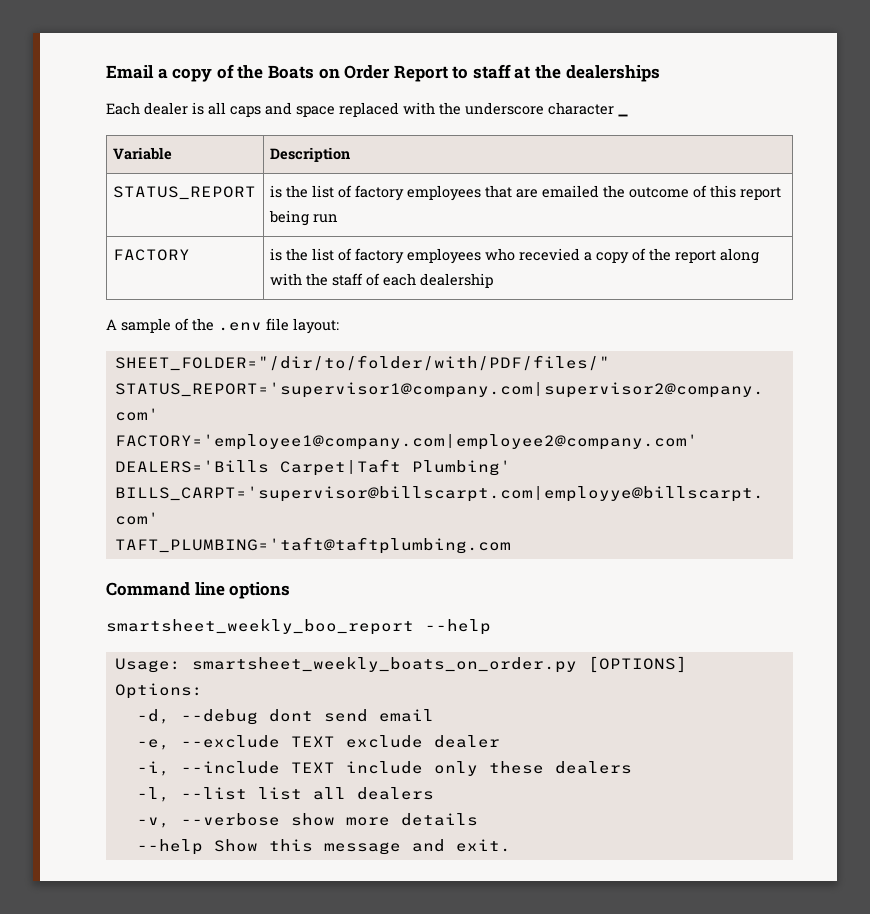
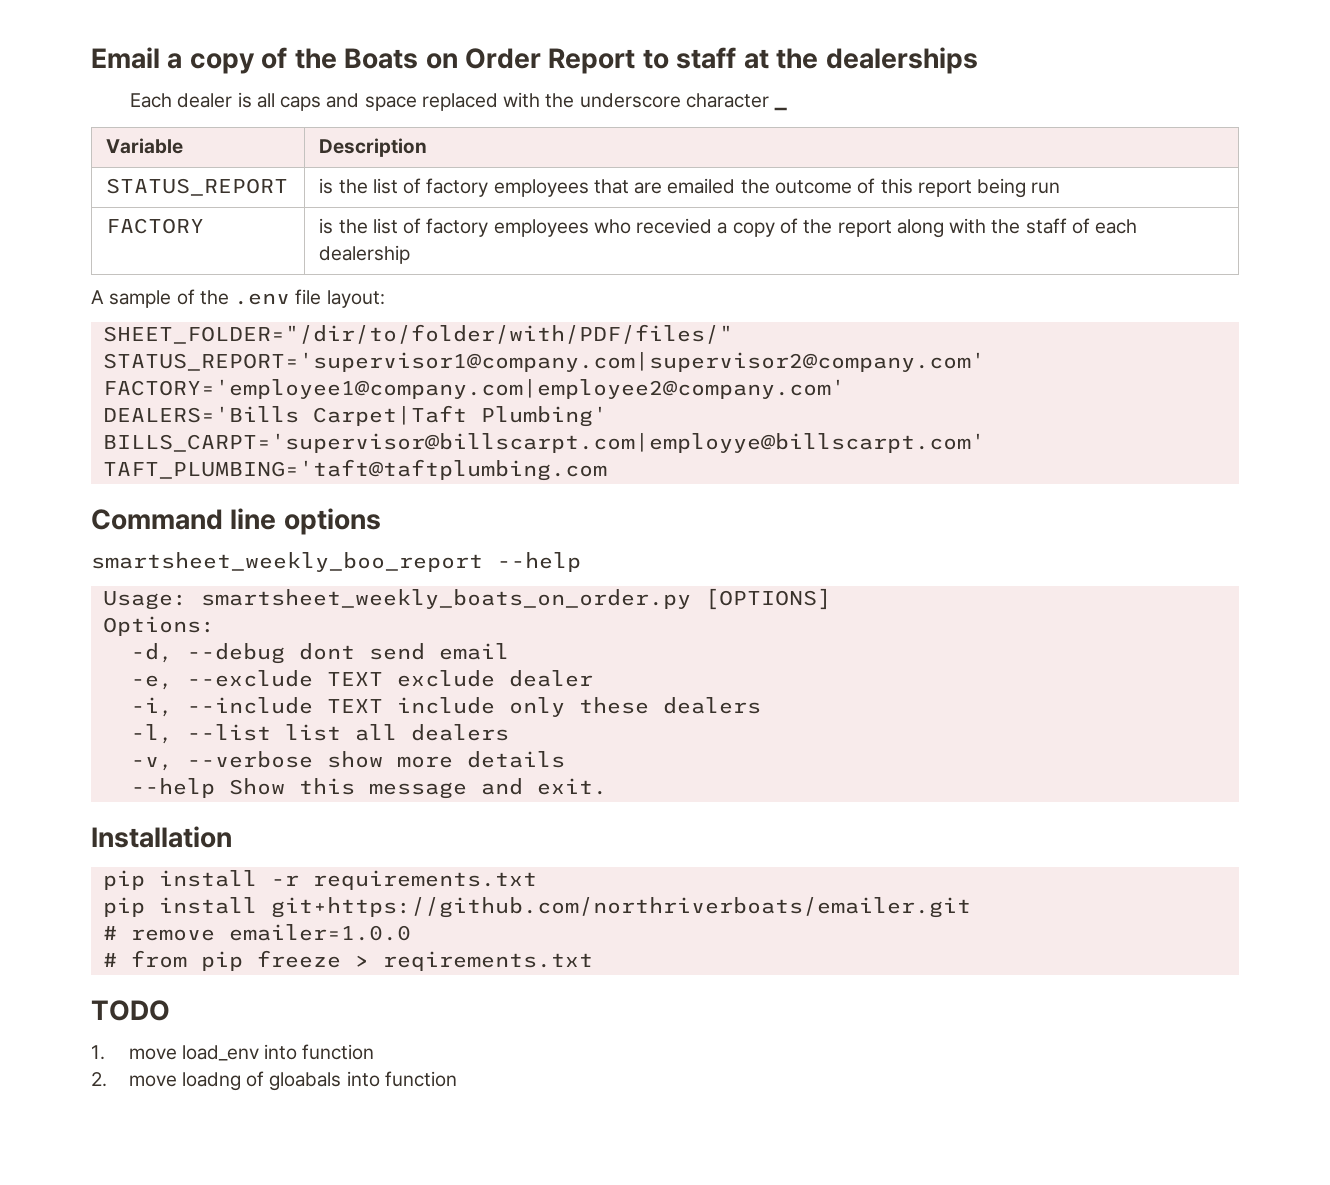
(511, 845) none -> [91,826,232,848] [102,870,537,890] [102,897,971,918] [102,924,411,941] [102,950,593,971] [91,1000,170,1021] [91,1044,375,1061] [91,1071,457,1091] // Installation // pip install -r requirements.txt // pip install git+https://github.com/northriverboats/emailer.git // # remove emailer=1.0.0 // # from pip freeze > reqirements.txt // TODO // 1. move load_env into function // 2. move loadng of gloabals into function

